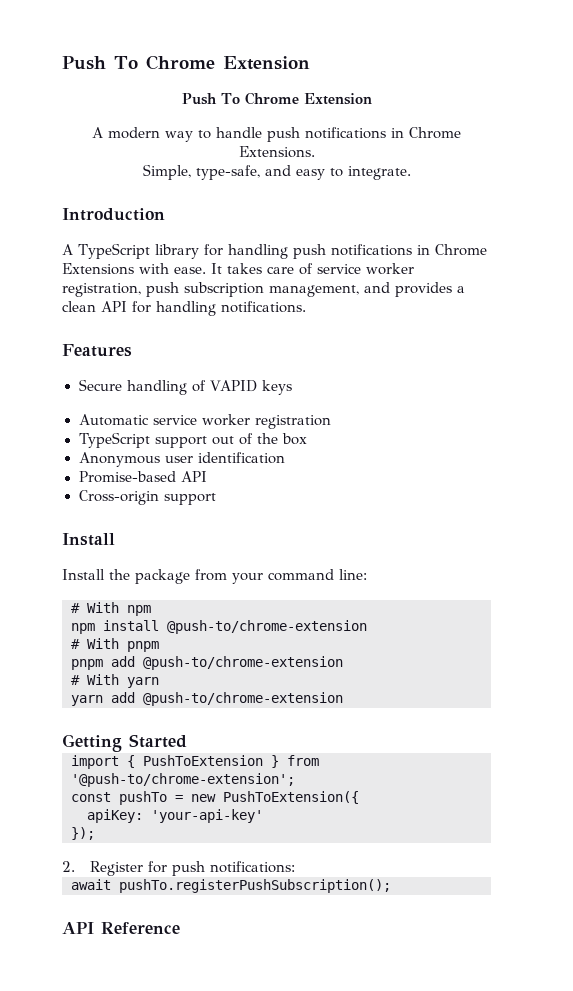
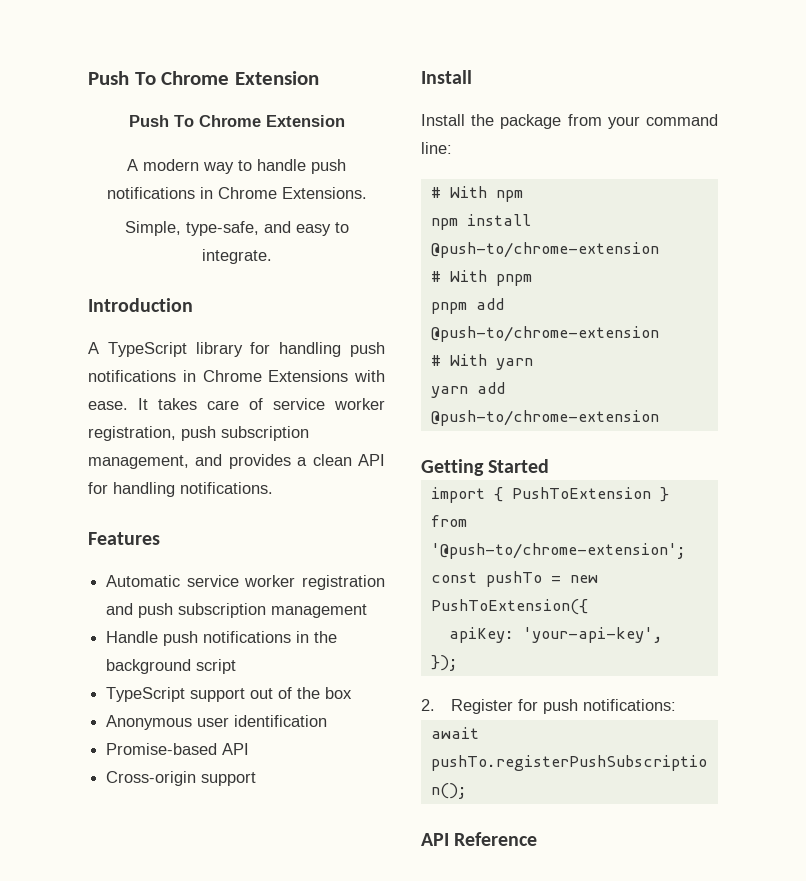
[78,379,293,395] // Secure handling of VAPID keys -> (160, 538) none
(331, 422) none -> [106,603,368,618] [106,631,338,646] [106,659,237,674] and push subscription management // Handle push notifications in the background script
[151,809,263,823] 'your-api-key' -> [522,627,663,643] 'your-api-key',

